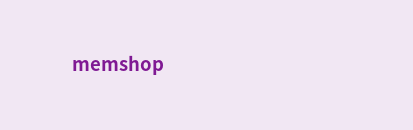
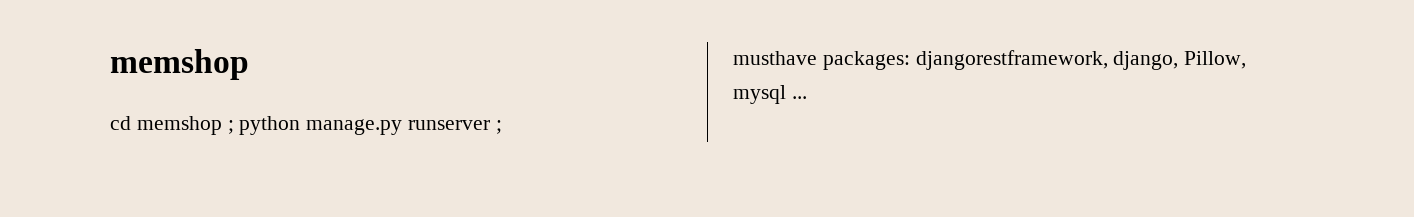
[72,55,164,75] memshop -> [110,49,249,80] [110,116,502,135] [733,50,1247,70] [733,85,807,104] memshop // cd memshop ; python manage.py runserver ; // musthave packages: djangorestframework, django, Pillow, mysql ...

